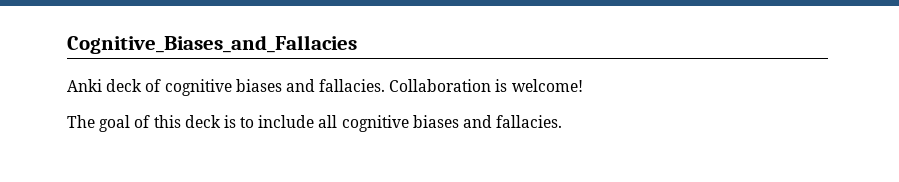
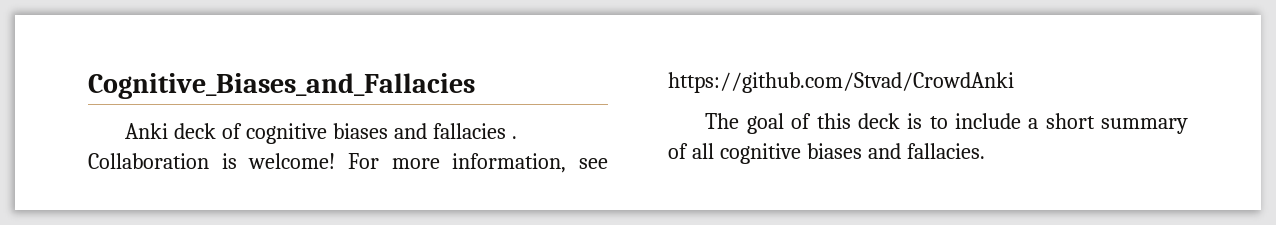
[319,79,386,92] fallacies. -> [433,123,518,139] fallacies .
(583, 85) none -> [348,153,608,173] [668,72,1014,93] For more information, see https://github.com/Stvad/CrowdAnki
(315, 121) none -> [1028,113,1188,134] [668,143,688,159] a short summary of

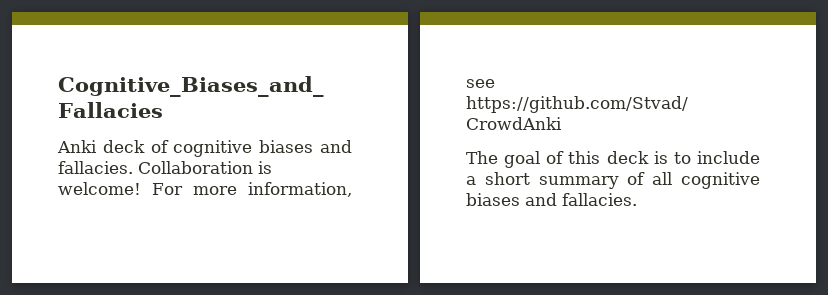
[433,123,518,139] fallacies . -> [58,161,133,174] fallacies.

